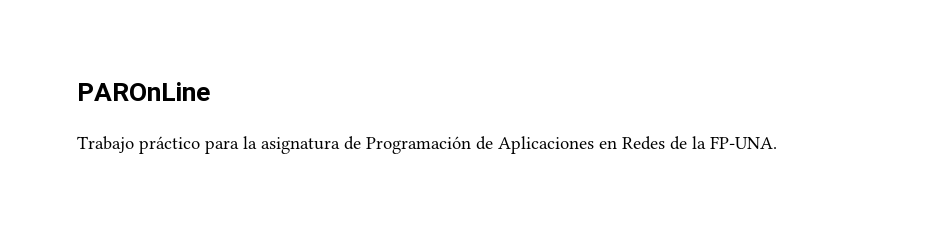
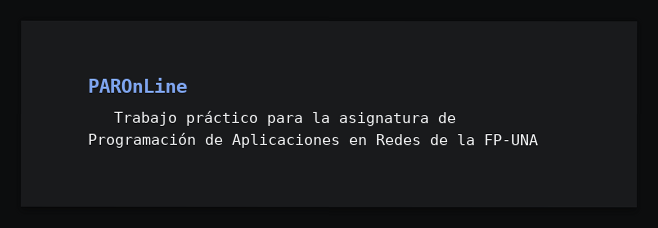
[710,136,777,149] FP-UNA. -> [483,134,538,146] FP-UNA

